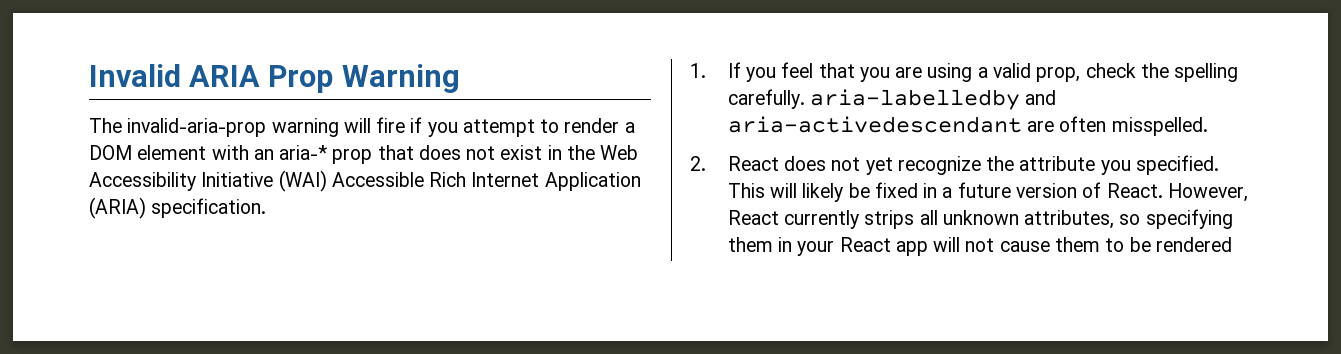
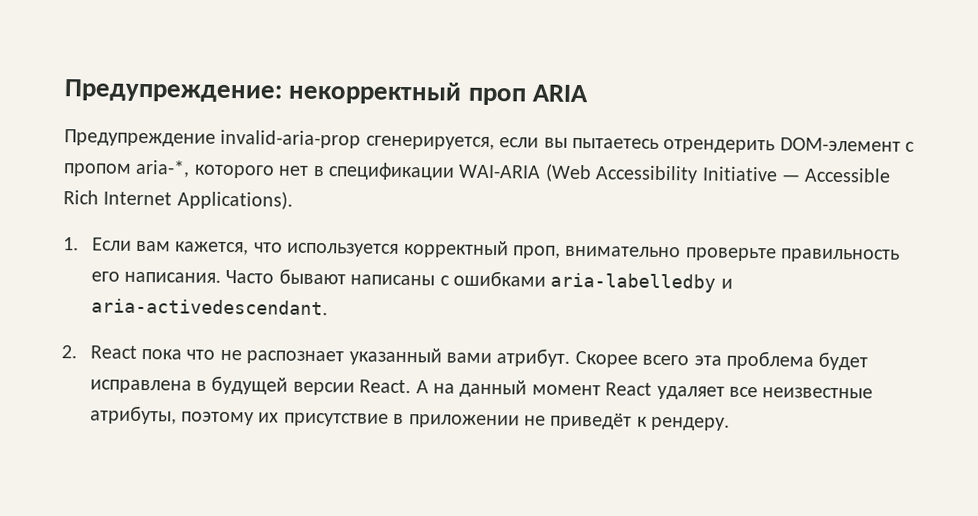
[89,64,460,93] [89,117,635,137] [89,145,639,164] Invalid ARIA Prop Warning // The invalid-aria-prop warning will fire if you attempt to render a DOM element with an aria-* prop that does not exist in the Web -> [64,79,588,106] [64,129,916,154] [63,159,592,183] Предупреждение: некорректный проп ARIA // Предупреждение invalid-aria-prop сгенерируется, если вы пытаетесь отрендерить DOM-элемент с пропом aria-*, которого нет в спецификации WAI-ARIA (Web
[278,170,327,192] (WAI) -> [780,174,800,182] —
[544,172,641,191] [89,197,267,219] [690,62,1239,82] [727,89,1057,110] [727,116,1208,136] [690,155,1220,175] [727,182,1248,202] [727,209,1233,229] [727,237,1232,256] Application (ARIA) specification. // 1. If you feel that you are using a valid prop, check the spelling carefully. aria-labelledby and aria-activedescendant are often misspelled. // 2. React does not yet recognize the attribute you specified. This will likely be fixed in a future version of React. However, React currently strips all unknown attributes, so specifying them in your React app will not cause them to be rendered -> [176,190,293,210] [63,237,901,263] [90,268,733,293] [90,298,328,316] [61,345,869,371] [89,375,874,400] [89,405,731,431] Applications). // 1. Если вам кажется, что используется корректный проп, внимательно проверьте правильность его написания. Часто бывают написаны с ошибками aria-labelledby и aria-activedescendant. // 2. React пока что не распознает указанный вами атрибут. Скорее всего эта проблема будет исправлена в будущей версии React. А на данный момент React удаляет все неизвестные атрибуты, поэтому их присутствие в приложении не приведёт к рендеру.

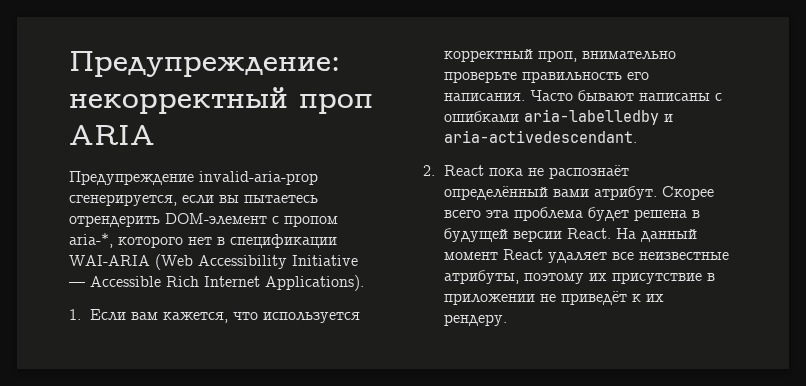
[186,347,442,366] что не распознает указанный -> [528,165,630,179] [444,186,549,200] не распознаёт определённый
[89,379,192,394] исправлена -> [634,209,688,221] решена
[415,380,455,394] А на -> [616,228,637,239] На
(648, 421) none -> [646,294,665,302] их

